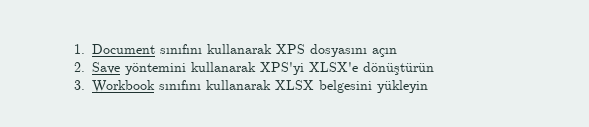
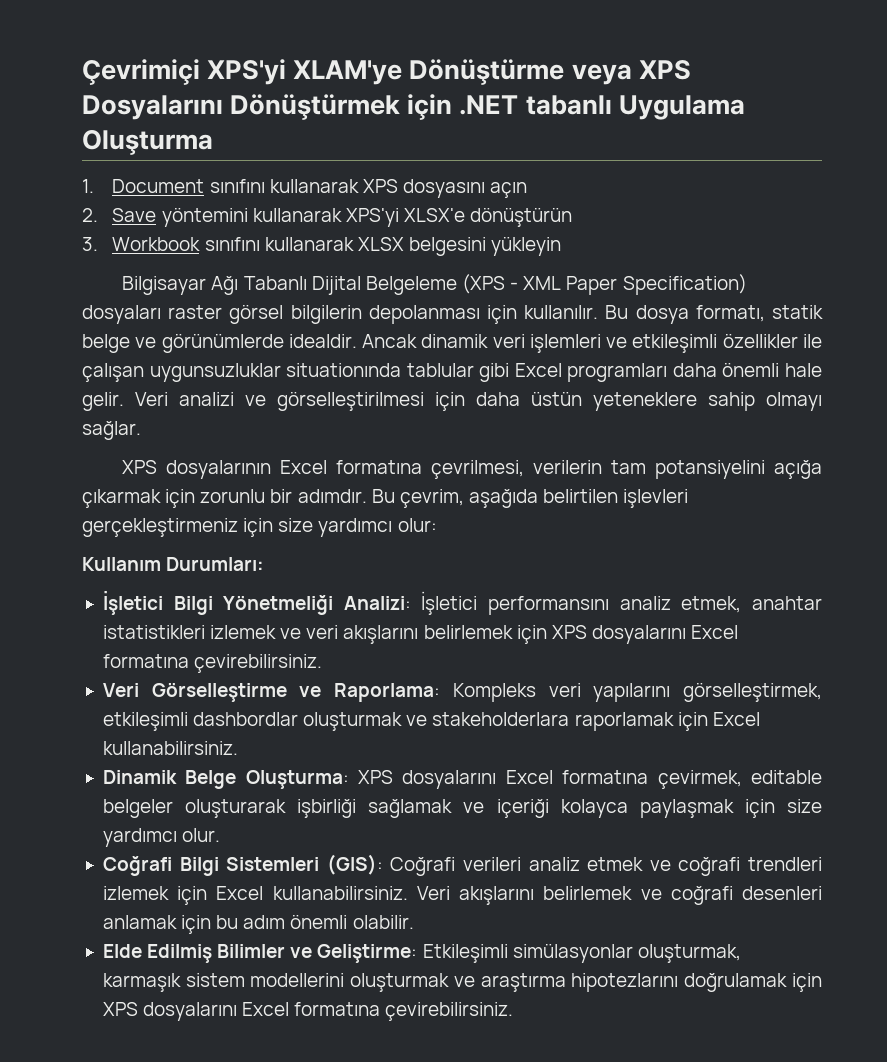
(74, 49) none -> [82,59,691,85] [82,94,745,120] [82,130,213,155] Çevrimiçi XPS'yi XLAM'ye Dönüştürme veya XPS Dosyalarını Dönüştürmek için .NET tabanlı Uygulama Oluşturma //
(428, 86) none -> [122,274,747,295] [82,305,824,324] [82,334,822,353] [82,363,822,382] [82,392,822,411] [82,421,141,440] [122,460,823,479] [82,489,689,508] [82,518,437,537] [82,557,265,571] [102,591,823,615] [102,625,739,644] [102,654,323,673] [102,683,823,702] [102,712,760,731] [102,741,238,755] [102,770,823,789] [102,799,823,818] [102,828,221,847] [102,854,823,876] [102,886,823,905] [102,915,414,934] [102,944,741,963] [102,973,823,992] [102,1002,514,1021] // Bilgisayar Ağı Tabanlı Dijital Belgeleme (XPS - XML Paper Specification) dosyaları raster görsel bilgilerin depolanması için kullanılır. Bu dosya formatı, statik belge ve görünümlerde idealdir. Ancak dinamik veri işlemleri ve etkileşimli özellikler ile çalışan uygunsuzluklar situationında tablular gibi Excel programları daha önemli hale gelir. Veri analizi ve görselleştirilmesi için daha üstün yeteneklere sahip olmayı sağlar. // XPS dosyalarının Excel formatına çevrilmesi, verilerin tam potansiyelini açığa çıkarmak için zorunlu bir adımdır. Bu çevrim, aşağıda belirtilen işlevleri gerçekleştirmeniz için size yardımcı olur: // Kullanım Durumları: // İşletici Bilgi Yönetmeliği Analizi: İşletici performansını analiz etmek, anahtar istatistikleri izlemek ve veri akışlarını belirlemek için XPS dosyalarını Excel formatına çevirebilirsiniz. // Veri Görselleştirme ve Raporlama: Kompleks veri yapılarını görselleştirmek, etkileşimli dashbordlar oluşturmak ve stakeholderlara raporlamak için Excel kullanabilirsiniz. // Dinamik Belge Oluşturma: XPS dosyalarını Excel formatına çevirmek, editable belgeler oluşturarak işbirliği sağlamak ve içeriği kolayca paylaşmak için size yardımcı olur. // Coğrafi Bilgi Sistemleri (GIS): Coğrafi verileri analiz etmek ve coğrafi trendleri izlemek için Excel kullanabilirsiniz. Veri akışlarını belirlemek ve coğrafi desenleri anlamak için bu adım önemli olabilir. // Elde Edilmiş Bilimler ve Geliştirme: Etkileşimli simülasyonlar oluşturmak, karmaşık sistem modellerini oluşturmak ve araştırma hipotezlarını doğrulamak için XPS dosyalarını Excel formatına çevirebilirsiniz.

